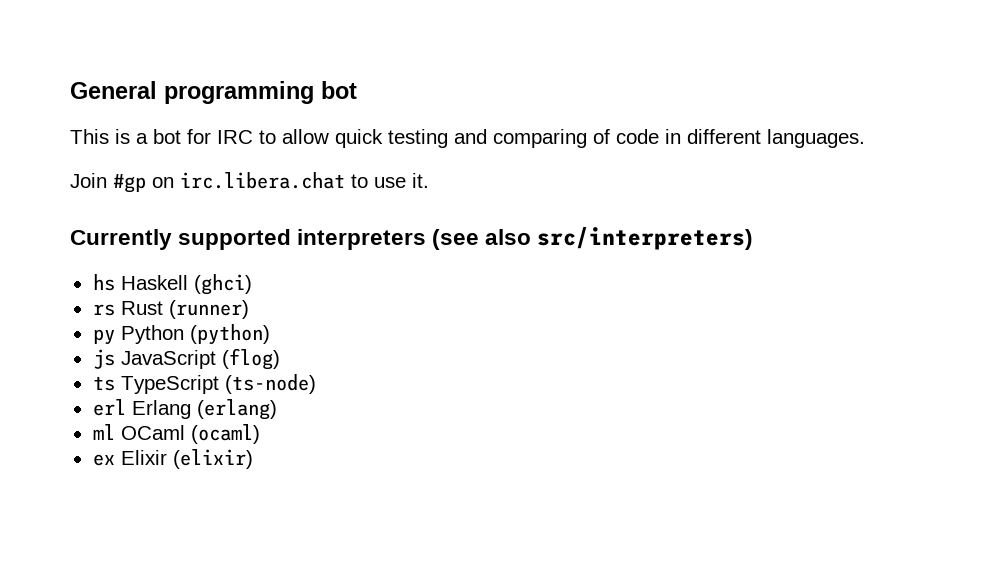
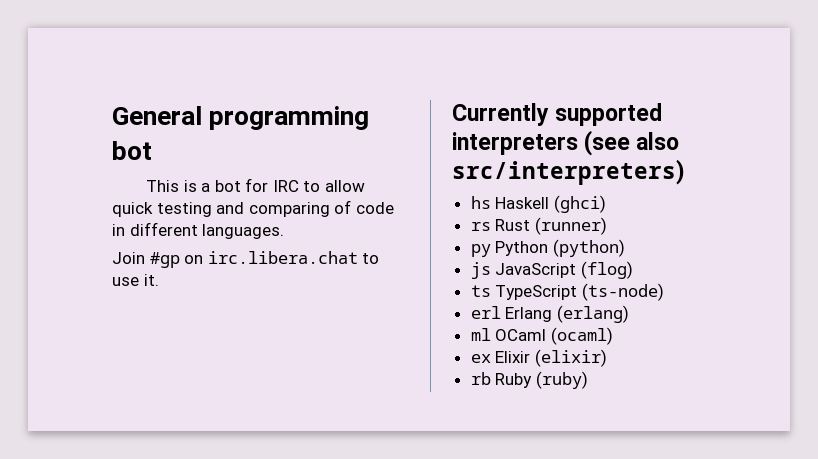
(253, 459) none -> [470,371,588,389] // rb Ruby (ruby)

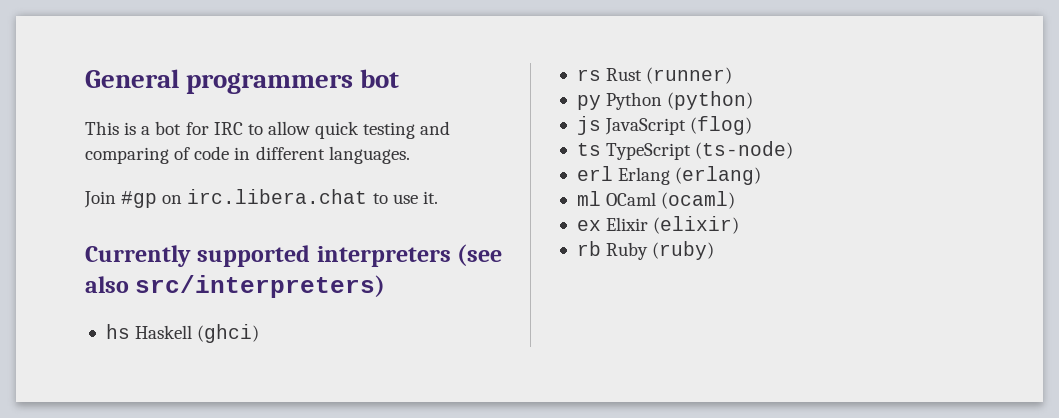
[209,106,370,130] programming -> [186,73,354,94] programmers

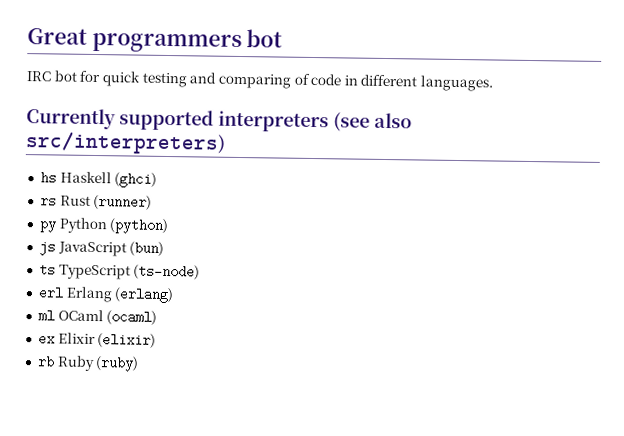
[85,69,179,88] General -> [27,28,88,45] Great
[85,121,310,135] This is a bot for IRC to allow -> [26,70,102,83] IRC bot for
[84,189,438,208] // Join #gp on irc.libera.chat to use it. -> (494, 83) none
[690,116,753,135] (flog) -> [129,241,165,256] (bun)

